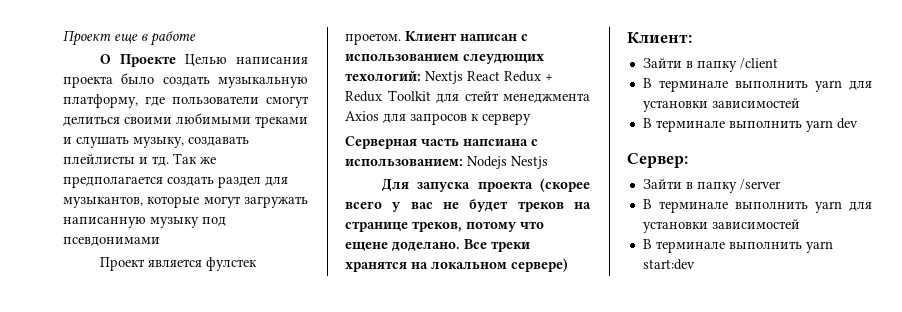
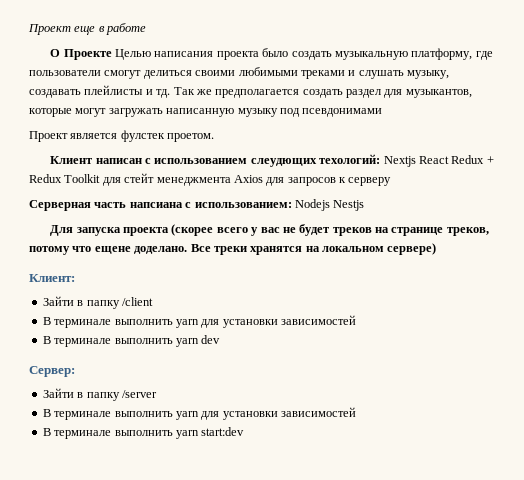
(401, 39) none -> (215, 137) //

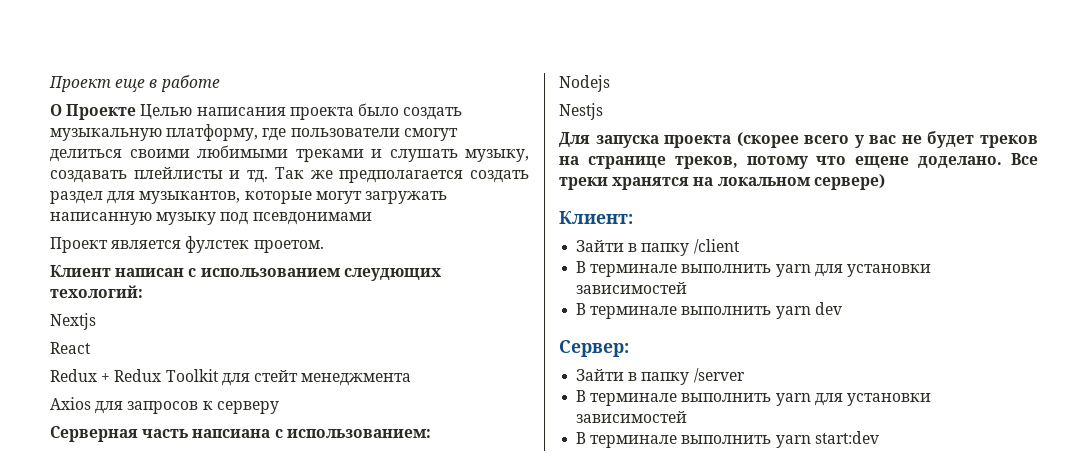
(381, 159) none -> (143, 291) //
(416, 161) none -> (96, 321) //
(449, 160) none -> (91, 348) //
(231, 181) none -> (412, 379) //
(292, 205) none -> (431, 433) //
(330, 205) none -> (610, 83) //

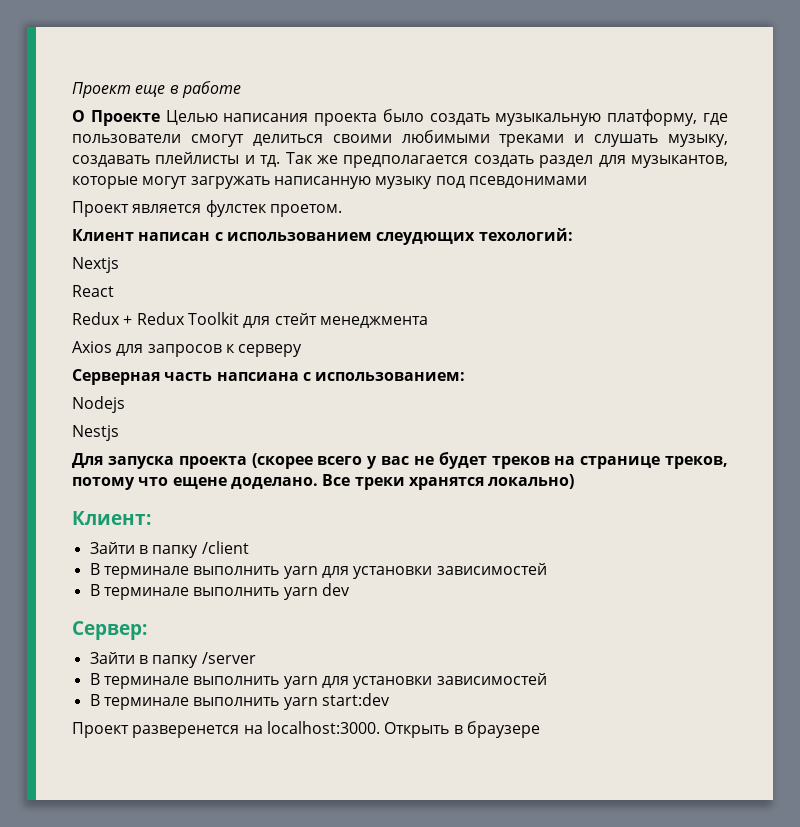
[693,174,885,190] на локальном сервере) -> [488,474,575,489] локально)
(879, 437) none -> [72,721,540,738] // Проект разверенется на localhost:3000. Открыть в браузере

